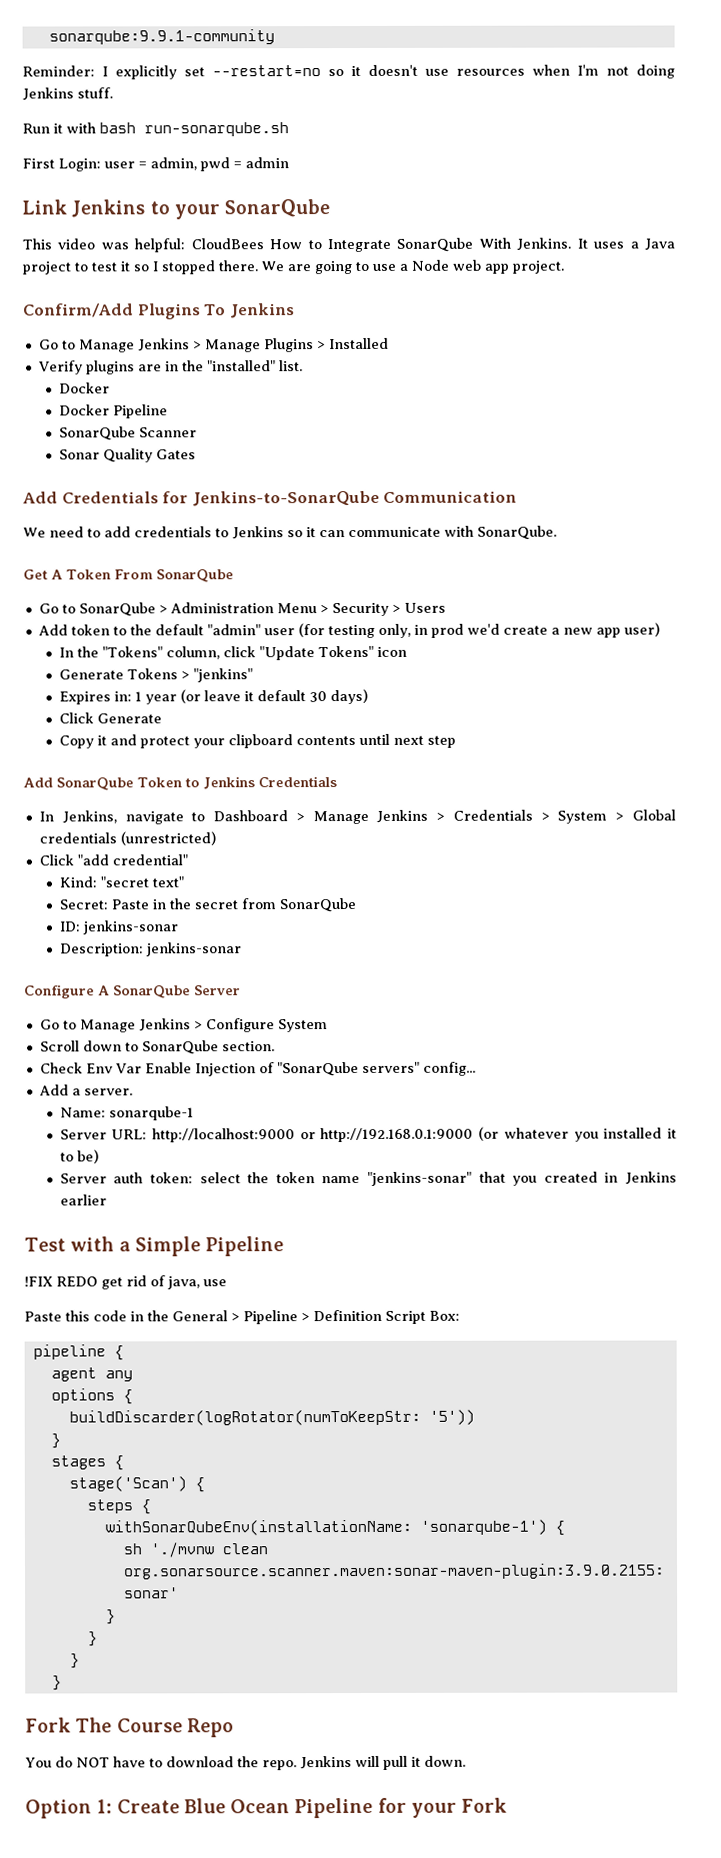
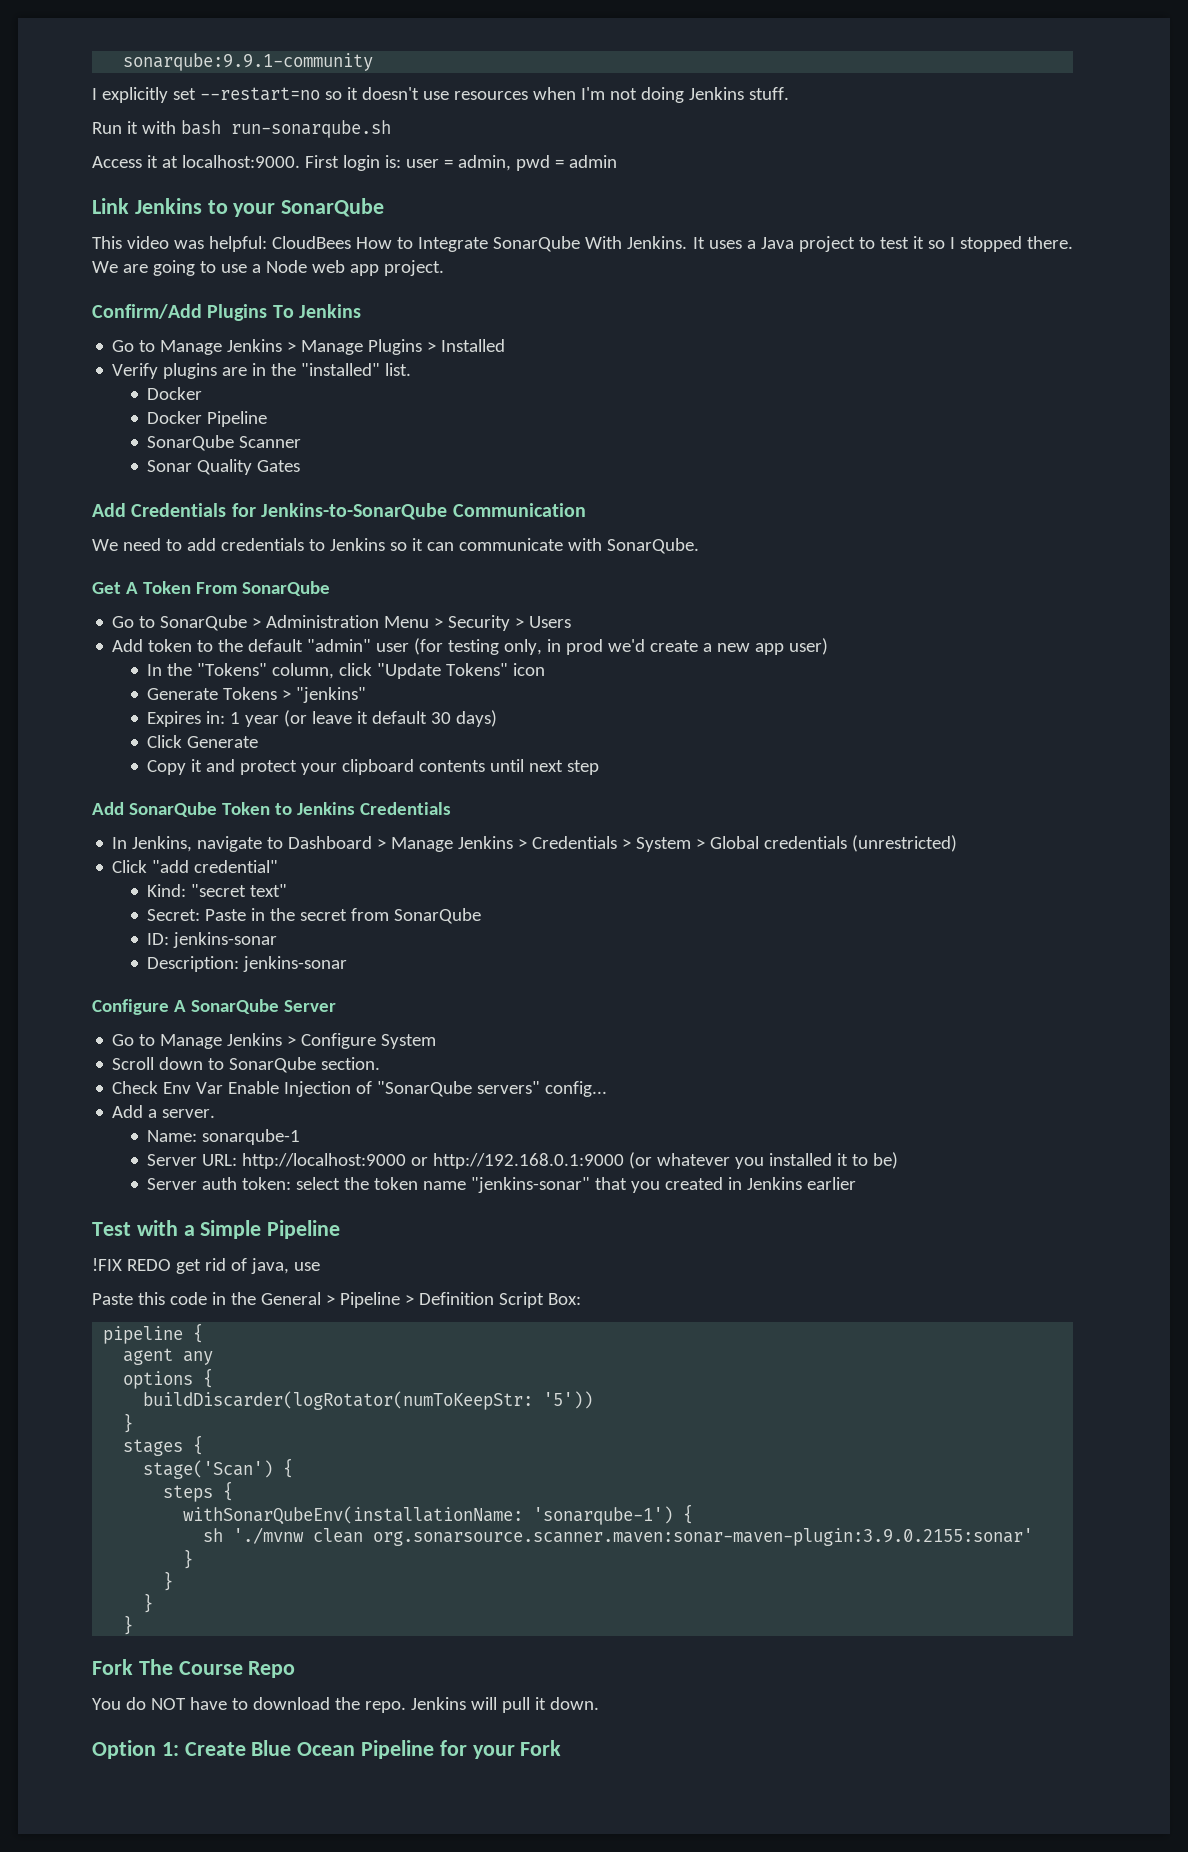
[22,65,95,77] Reminder: -> (374, 62) none
[22,158,101,172] First Login: -> [92,155,401,171] Access it at localhost:9000. First login is:

